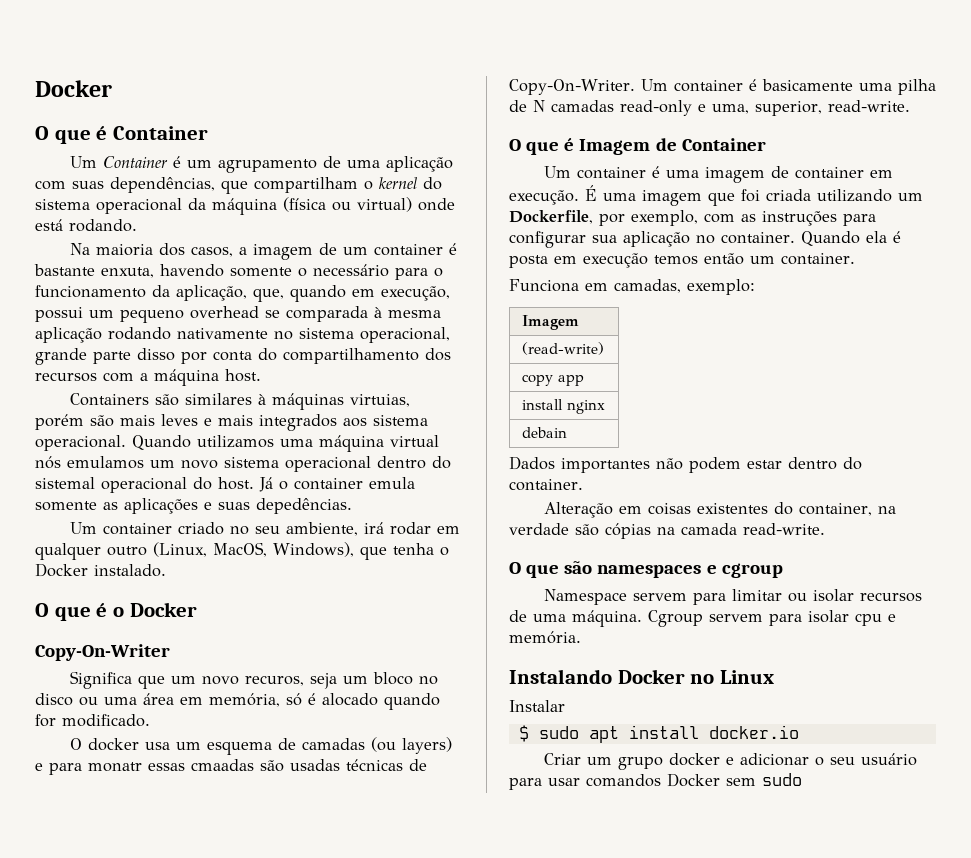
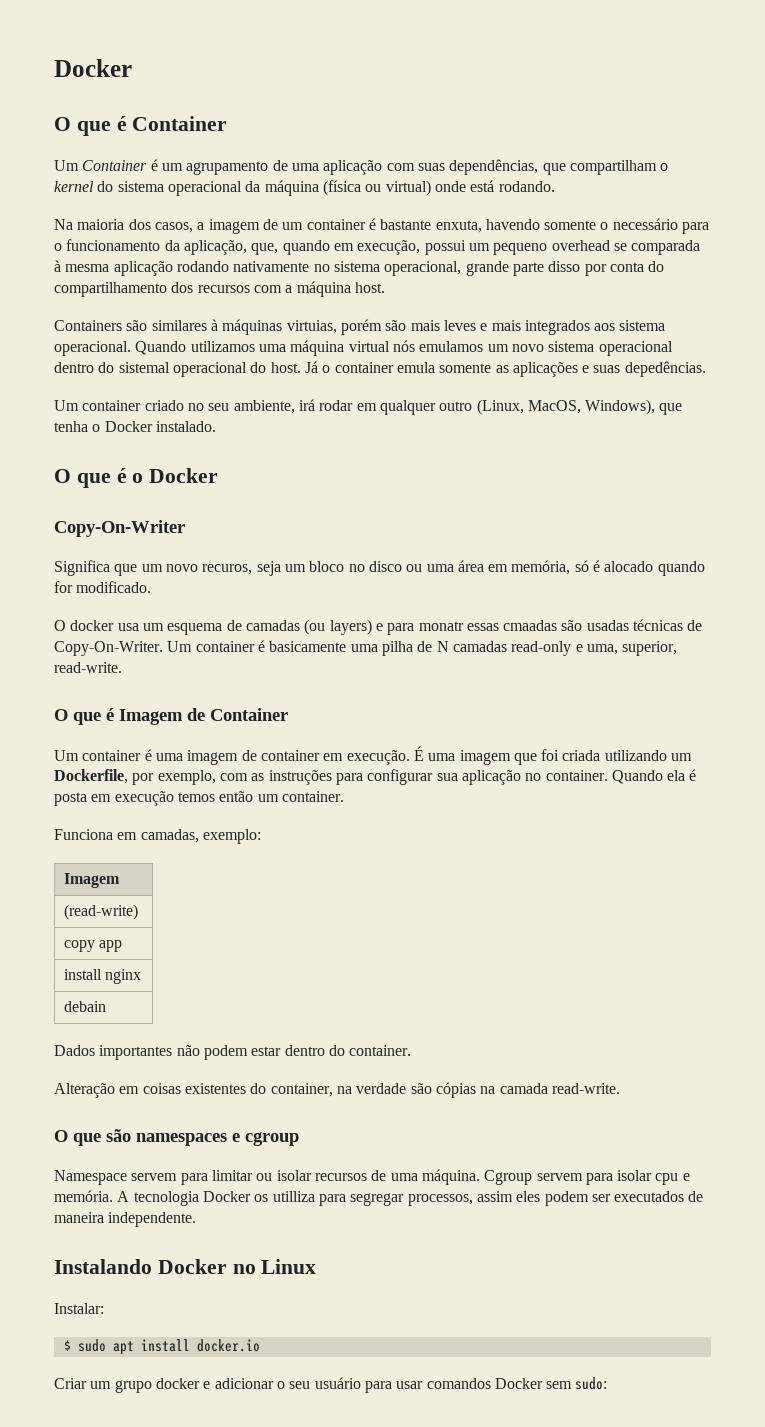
(581, 637) none -> [117,1191,704,1206] [54,1212,197,1227] A tecnologia Docker os utilliza para segregar processos, assim eles podem ser executados de maneira independente.
[509,700,565,712] Instalar -> [54,1303,104,1314] Instalar:
[762,773,802,786] sudo -> [575,1377,608,1390] sudo:

